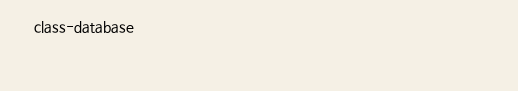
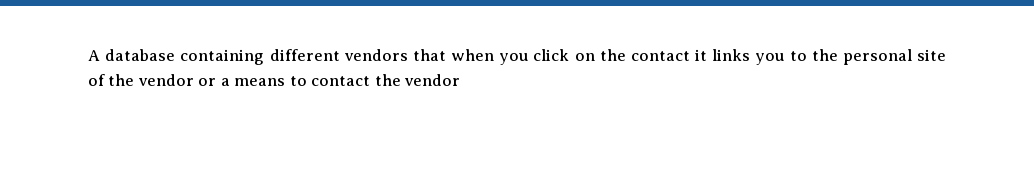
[34,21,134,34] class-database -> [88,49,946,65] [88,74,461,86] A database containing different vendors that when you click on the contact it links you to the personal site of the vendor or a means to contact the vendor

